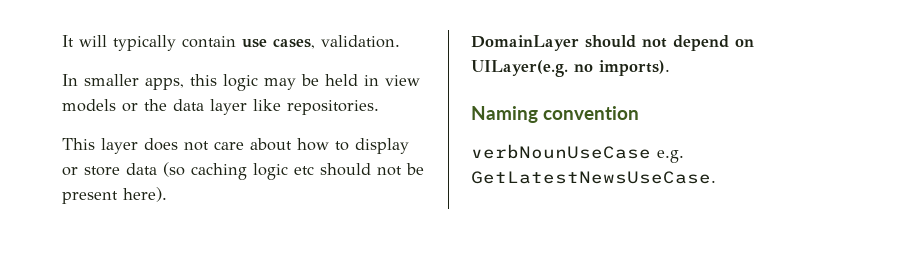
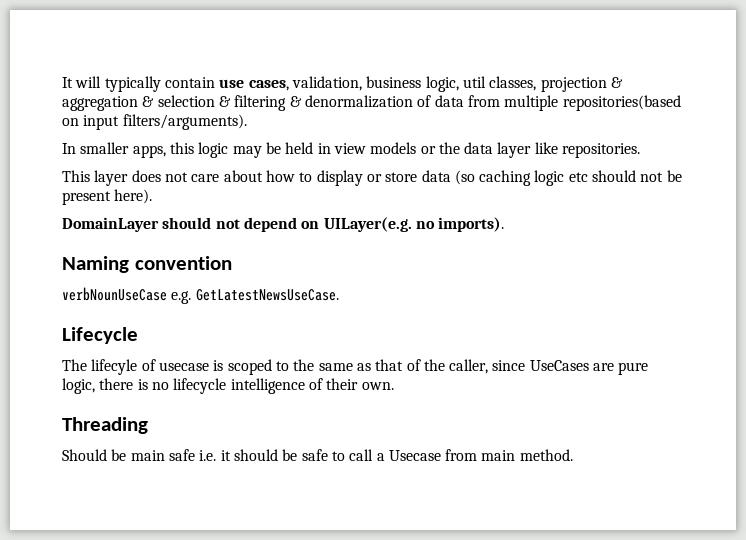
[321,35,400,48] validation. -> [291,76,623,92] [62,95,681,111] [62,114,247,130] validation, business logic, util classes, projection & aggregation & selection & filtering & denormalization of data from multiple repositories(based on input filters/arguments).
(716, 177) none -> [62,327,138,344] [62,359,649,375] [62,378,394,394] [62,417,148,434] [62,449,573,461] // Lifecycle // The lifecyle of usecase is scoped to the same as that of the caller, since UseCases are pure logic, there is no lifecycle intelligence of their own. // Threading // Should be main safe i.e. it should be safe to call a Usecase from main method.

